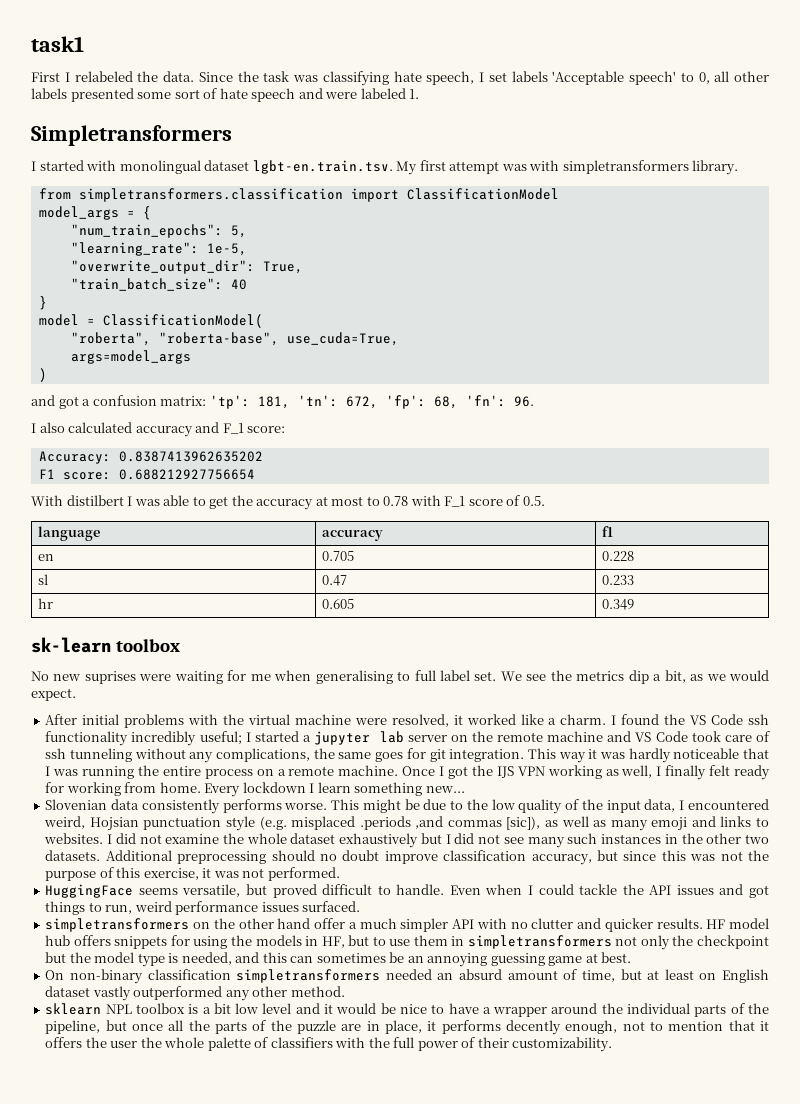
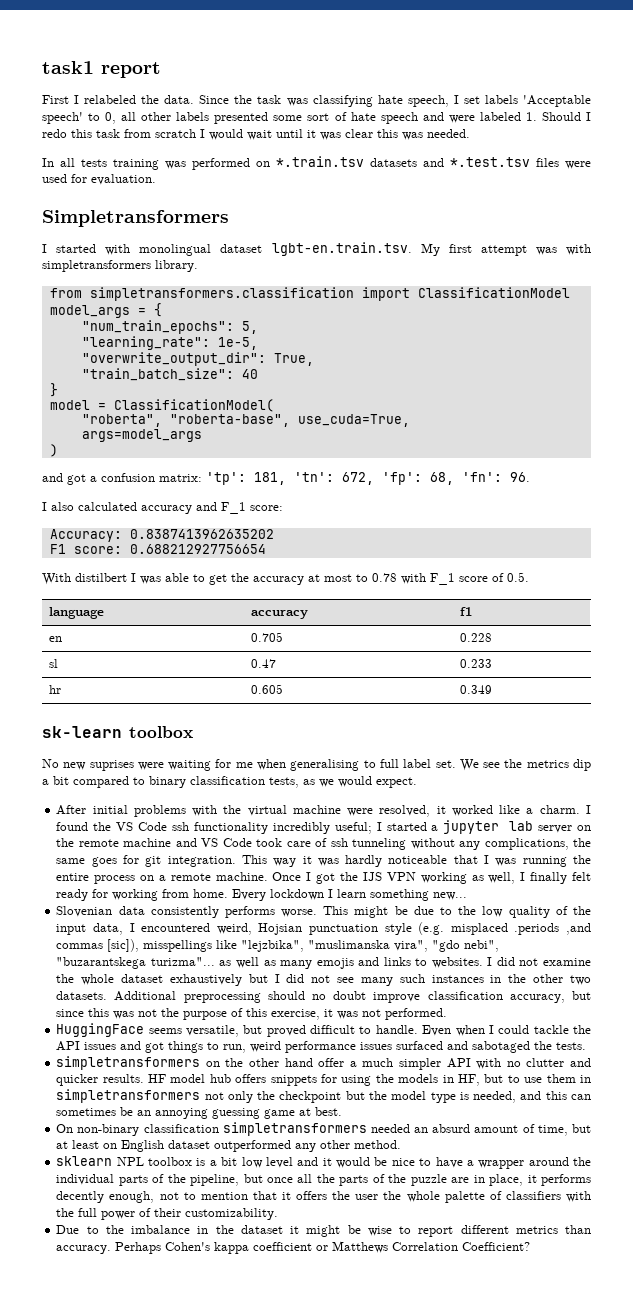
(84, 44) none -> [101,62,161,78] report
(420, 94) none -> [541,112,591,121] [42,129,470,140] [42,156,591,170] [42,174,156,185] Should I redo this task from scratch I would wait until it was clear this was needed. // In all tests training was performed on *.train.tsv datasets and *.test.tsv files were used for evaluation.
[664,670,686,683] bit, -> [53,776,299,788] bit compared to binary classification tests,
(541, 823) none -> [143,940,500,952] [56,957,215,969] misspellings like "lejzbika", "muslimanska vira", "gdo nebi", "buzarantskega turizma"...
[651,817,688,831] emoji -> [316,958,354,969] emojis
[302,901,361,912] surfaced. -> [396,1041,587,1053] surfaced and sabotaged the tests.
[92,986,131,1001] vastly -> (211, 1144) none
(613, 1044) none -> [56,1225,591,1237] [56,1241,531,1254] // Due to the imbalance in the dataset it might be wise to report different metrics than accuracy. Perhaps Cohen's kappa coefficient or Matthews Correlation Coefficient?

